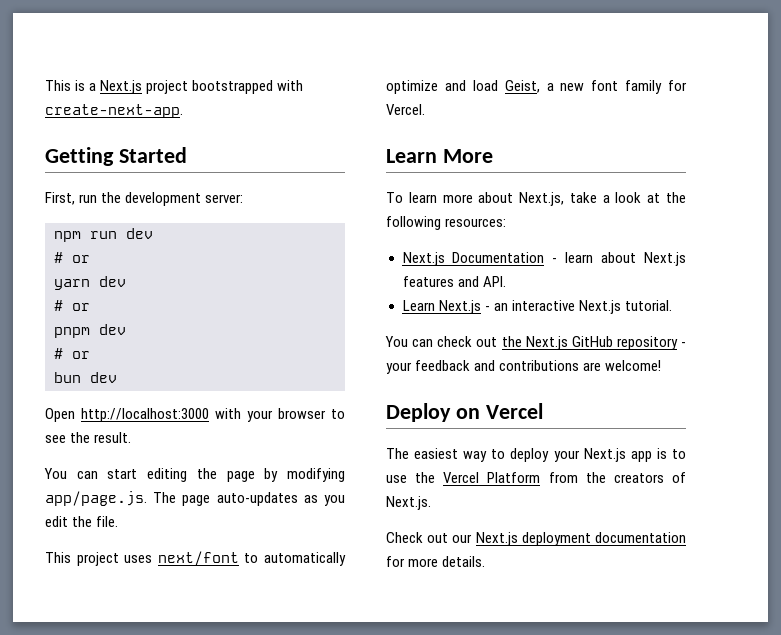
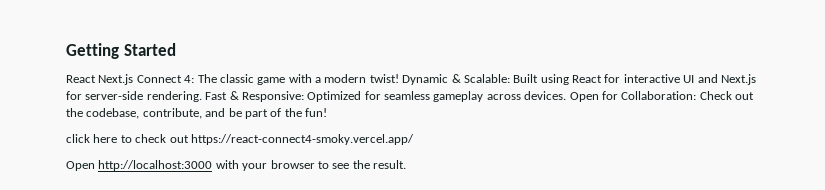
[45,80,304,94] [45,104,183,118] [45,147,187,166] [45,192,244,206] [54,228,153,242] [54,252,90,263] [54,276,126,290] [54,300,90,311] [54,324,126,338] [54,348,90,359] [54,372,117,383] This is a Next.js project bootstrapped with create-next-app. // Getting Started // First, run the development server: // npm run dev // # or // yarn dev // # or // pnpm dev // # or // bun dev -> [66,43,176,59] [66,74,756,85] [66,91,754,102] [66,108,327,119] [66,134,414,145] Getting Started // React Next.js Connect 4: The classic game with a modern twist! Dynamic & Scalable: Built using React for interactive UI and Next.js for server-side rendering. Fast & Responsive: Optimized for seamless gameplay across devices. Open for Collaboration: Check out the codebase, contribute, and be part of the fun! // click here to check out https://react-connect4-smoky.vercel.app/
[44,468,346,482] [45,491,345,506] [45,516,119,527] [45,551,346,566] [386,80,687,94] [386,104,425,115] [386,149,493,163] [386,192,686,206] [386,216,507,230] [402,252,686,266] [402,276,506,287] [402,300,672,314] [385,336,686,350] [386,360,662,374] [386,403,543,422] [386,448,686,462] [386,472,686,483] [386,496,431,510] [386,532,686,546] [386,556,486,567] // You can start editing the page by modifying app/page.js. The page auto-updates as you edit the file. // This project uses next/font to automatically optimize and load Geist, a new font family for Vercel. // Learn More // To learn more about Next.js, take a look at the following resources: // Next.js Documentation - learn about Next.js features and API. // Learn Next.js - an interactive Next.js tutorial. // You can check out the Next.js GitHub repository - your feedback and contributions are welcome! // Deploy on Vercel // The easiest way to deploy your Next.js app is to use the Vercel Platform from the creators of Next.js. // Check out our Next.js deployment documentation for more details. -> (406, 164) none

